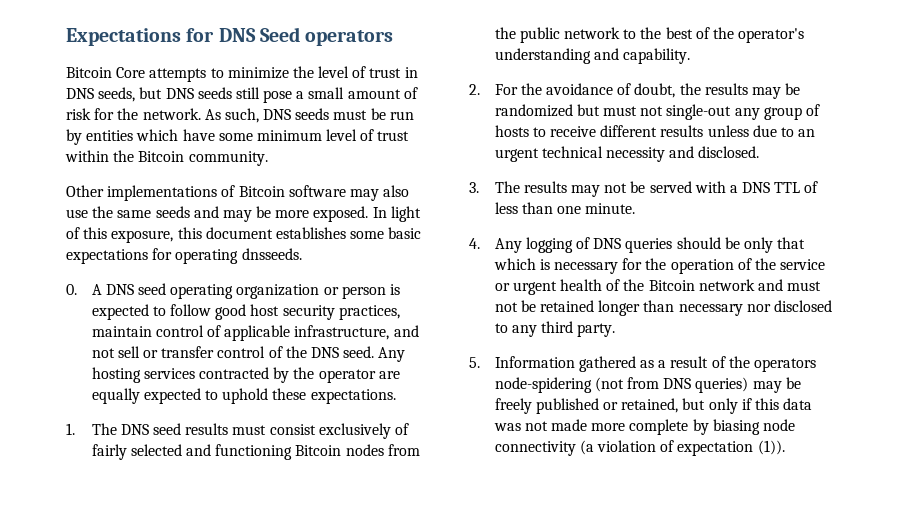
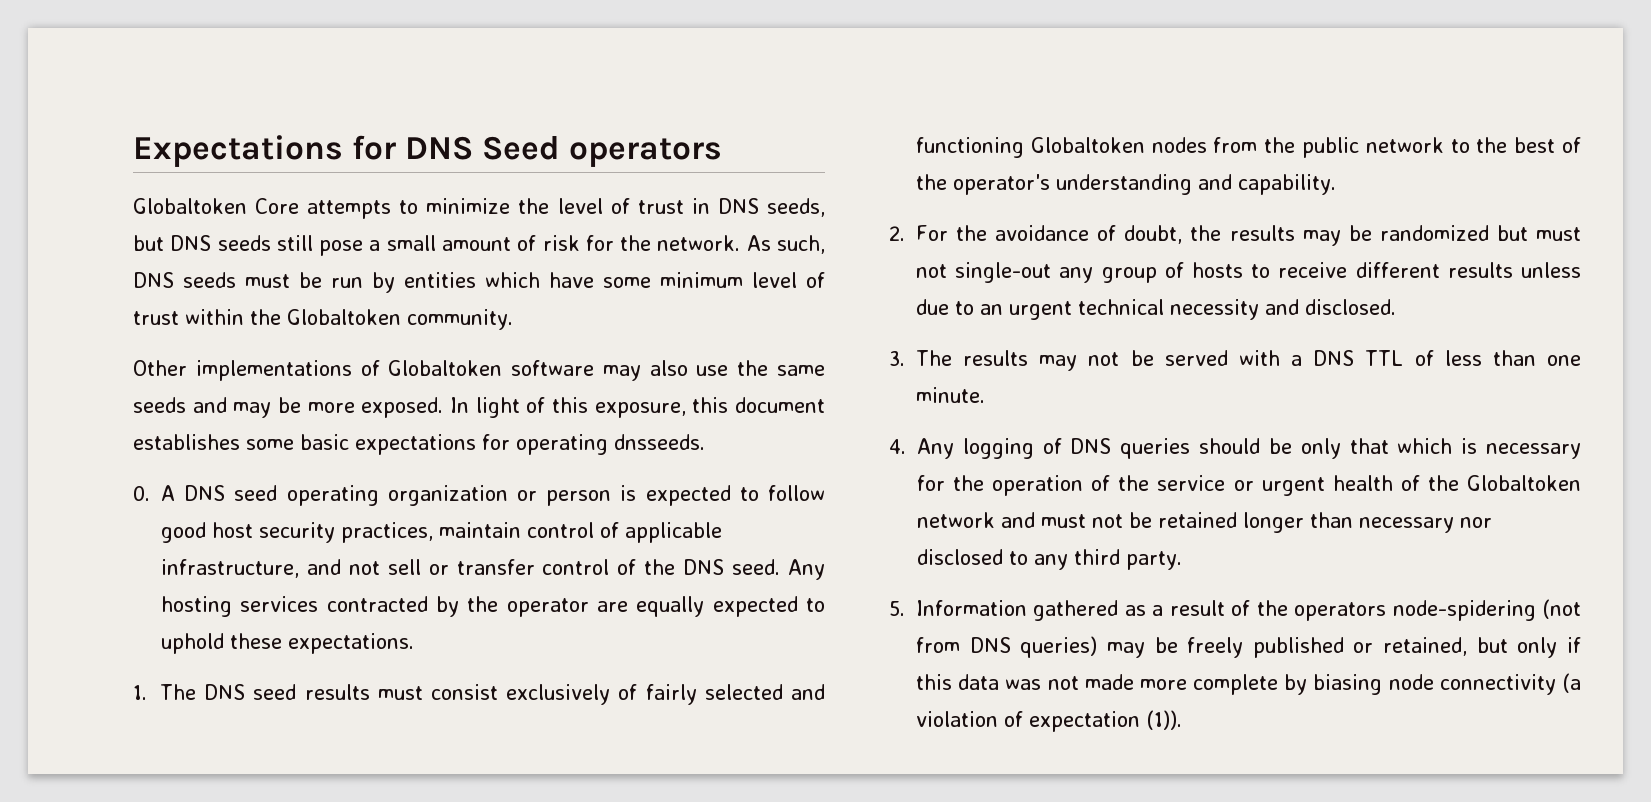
[66,67,112,78] Bitcoin -> [133,198,247,214] Globaltoken
[138,151,185,162] Bitcoin -> [287,309,401,325] Globaltoken
[238,186,285,197] Bitcoin -> [388,360,503,376] Globaltoken
[295,445,342,456] Bitcoin -> [1030,137,1145,153] Globaltoken
[648,280,695,291] Bitcoin -> [1467,475,1581,491] Globaltoken

